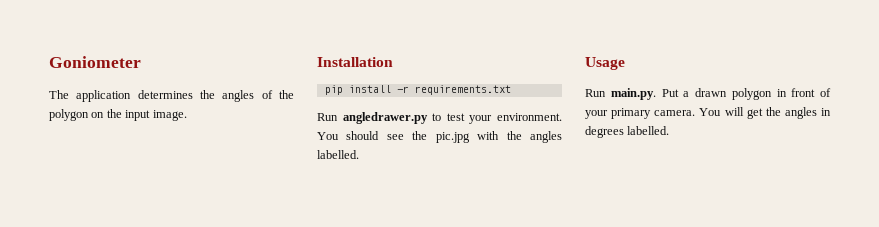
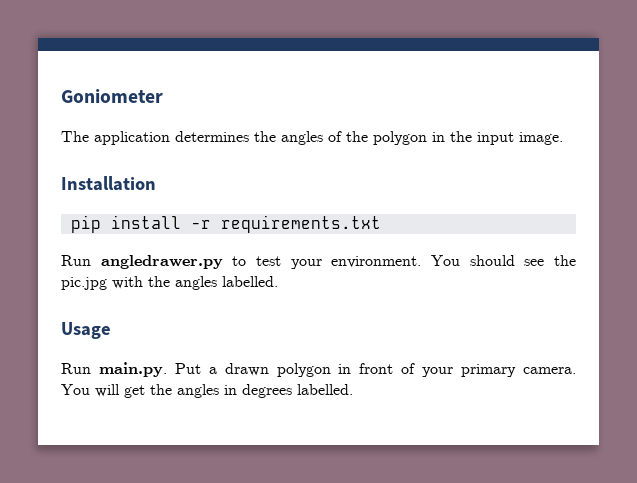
[91,112,105,118] on -> [432,132,445,142] in

